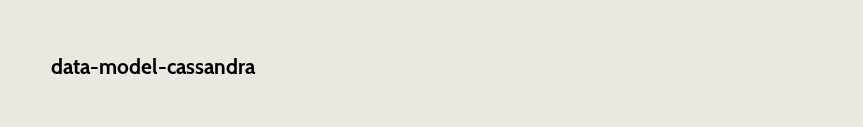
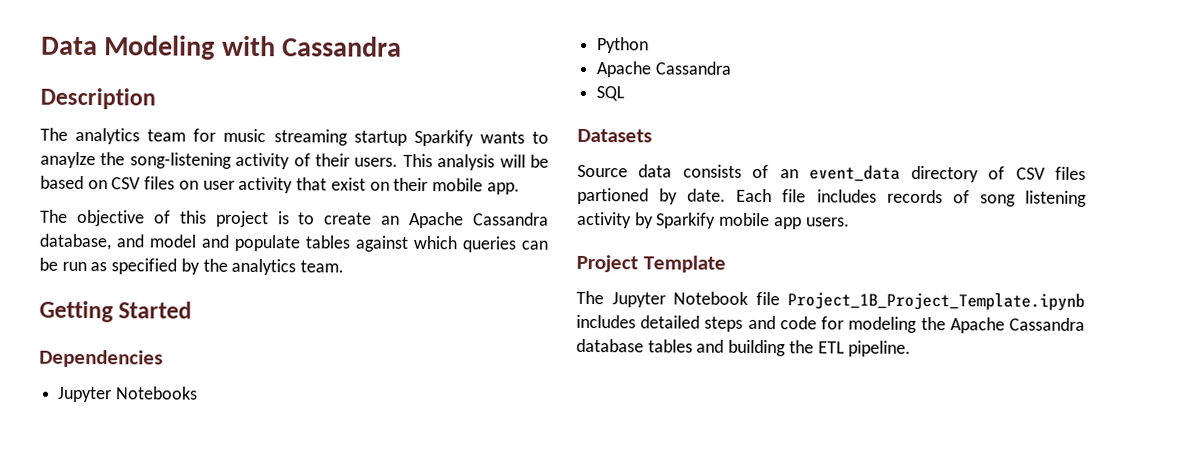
[51,58,256,74] data-model-cassandra -> [41,35,403,60] [40,87,156,110] [40,127,549,147] [40,151,549,171] [40,175,520,195] [40,209,549,229] [39,233,548,253] [39,257,345,276] [39,300,193,323] [39,349,163,368] [57,386,198,403] [597,37,650,54] [596,61,732,78] [596,86,626,102] [577,128,652,143] [577,164,1086,183] [577,187,1087,207] [577,211,850,230] [576,254,726,273] [576,290,1085,311] [576,314,1085,334] [576,338,912,357] Data Modeling with Cassandra // Description // The analytics team for music streaming startup Sparkify wants to anaylze the song-listening activity of their users. This analysis will be based on CSV files on user activity that exist on their mobile app. // The objective of this project is to create an Apache Cassandra database, and model and populate tables against which queries can be run as specified by the analytics team. // Getting Started // Dependencies // Jupyter Notebooks // Python // Apache Cassandra // SQL // Datasets // Source data consists of an event_data directory of CSV files partioned by date. Each file includes records of song listening activity by Sparkify mobile app users. // Project Template // The Jupyter Notebook file Project_1B_Project_Template.ipynb includes detailed steps and code for modeling the Apache Cassandra database tables and building the ETL pipeline.

